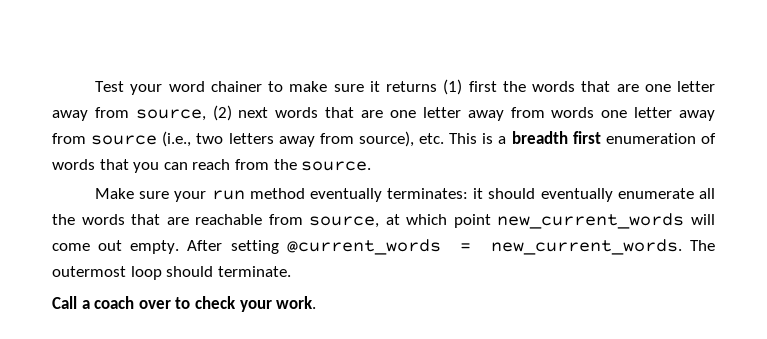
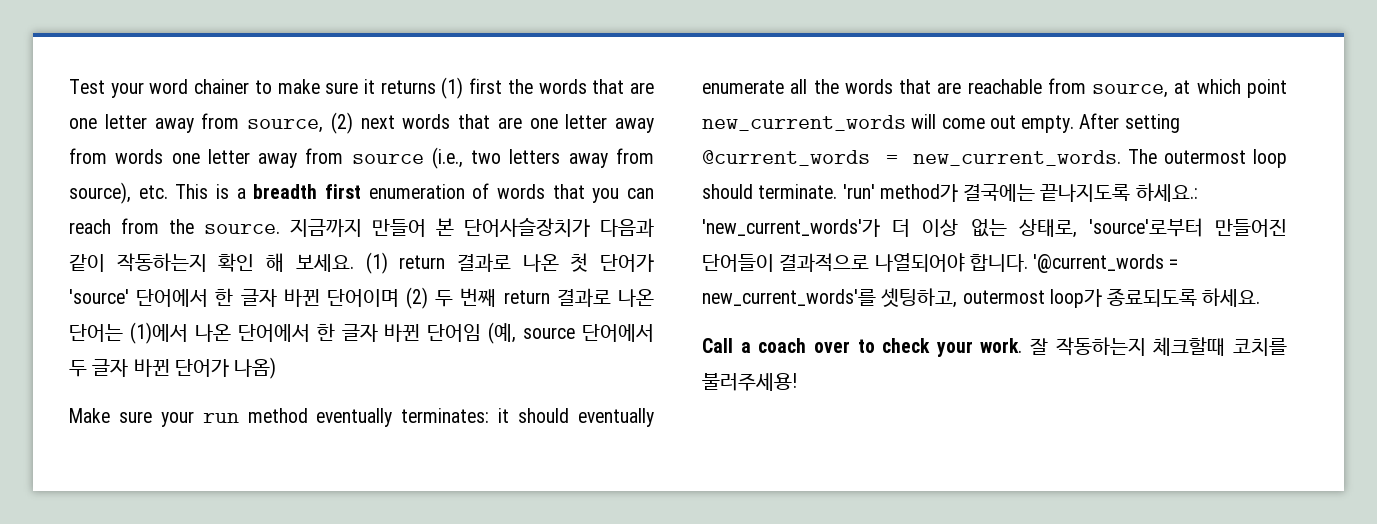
(372, 166) none -> [290,218,654,237] [69,252,654,274] [69,287,654,309] [69,322,654,344] [69,357,277,379] 지금까지 만들어 본 단어사슬장치가 다음과 같이 작동하는지 확인 해 보세요. (1) return 결과로 나온 첫 단어가 'source' 단어에서 한 글자 바뀐 단어이며 (2) 두 번째 return 결과로 나온 단어는 (1)에서 나온 단어에서 한 글자 바뀐 단어임 (예, source 단어에서 두 글자 바뀐 단어가 나옴)
(291, 271) none -> [842,183,1198,202] [702,218,1287,238] [702,253,1179,273] [702,288,1261,308] 'run' method가 결국에는 끝나지도록 하세요.: 'new_current_words'가 더 이상 없는 상태로, 'source'로부터 만들어진 단어들이 결과적으로 나열되어야 합니다. '@current_words = new_current_words'를 셋팅하고, outermost loop가 종료되도록 하세요.
(317, 302) none -> [1030,337,1287,356] [702,373,797,391] 잘 작동하는지 체크할때 코치를 불러주세용!

